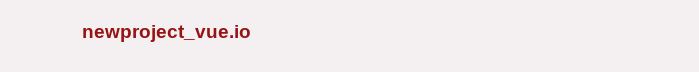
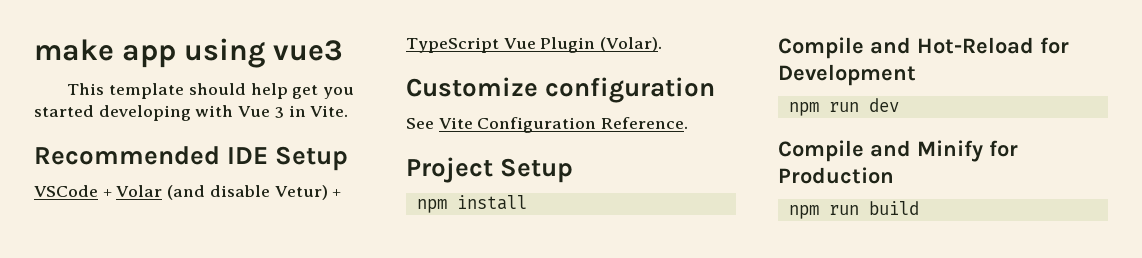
[82,25,251,42] newproject_vue.io -> [34,38,344,68] [67,83,355,99] [34,105,349,121] [34,146,349,171] [34,185,342,200] [406,37,663,53] [406,77,716,103] [406,117,689,133] [406,157,574,183] [416,195,527,213] [778,37,1069,59] [778,64,916,86] [788,98,899,116] [778,140,1018,162] [778,167,894,184] [788,201,919,219] make app using vue3 // This template should help get you started developing with Vue 3 in Vite. // Recommended IDE Setup // VSCode + Volar (and disable Vetur) + TypeScript Vue Plugin (Volar). // Customize configuration // See Vite Configuration Reference. // Project Setup // npm install // Compile and Hot-Reload for Development // npm run dev // Compile and Minify for Production // npm run build

